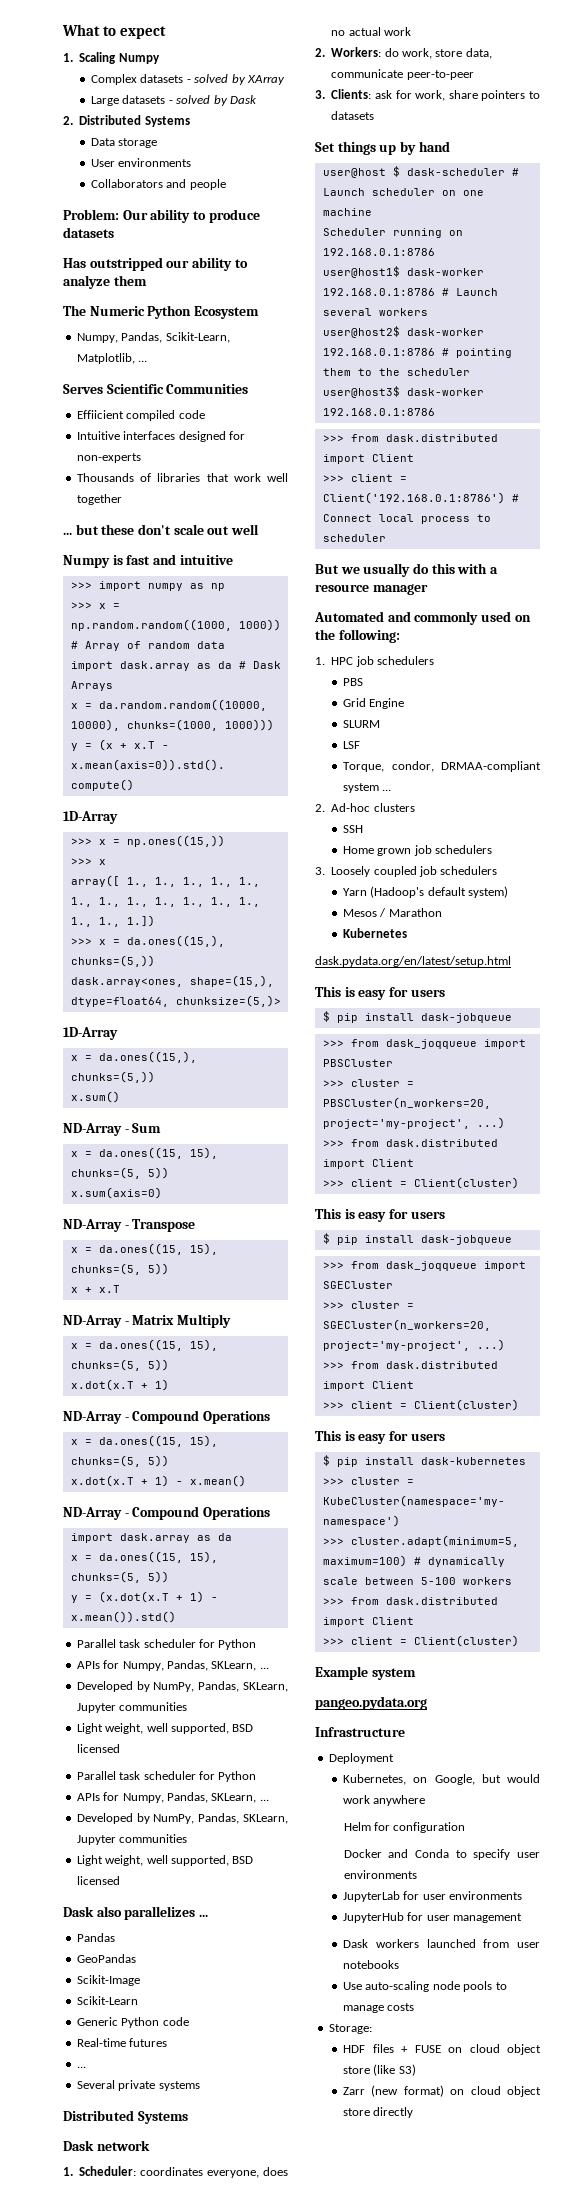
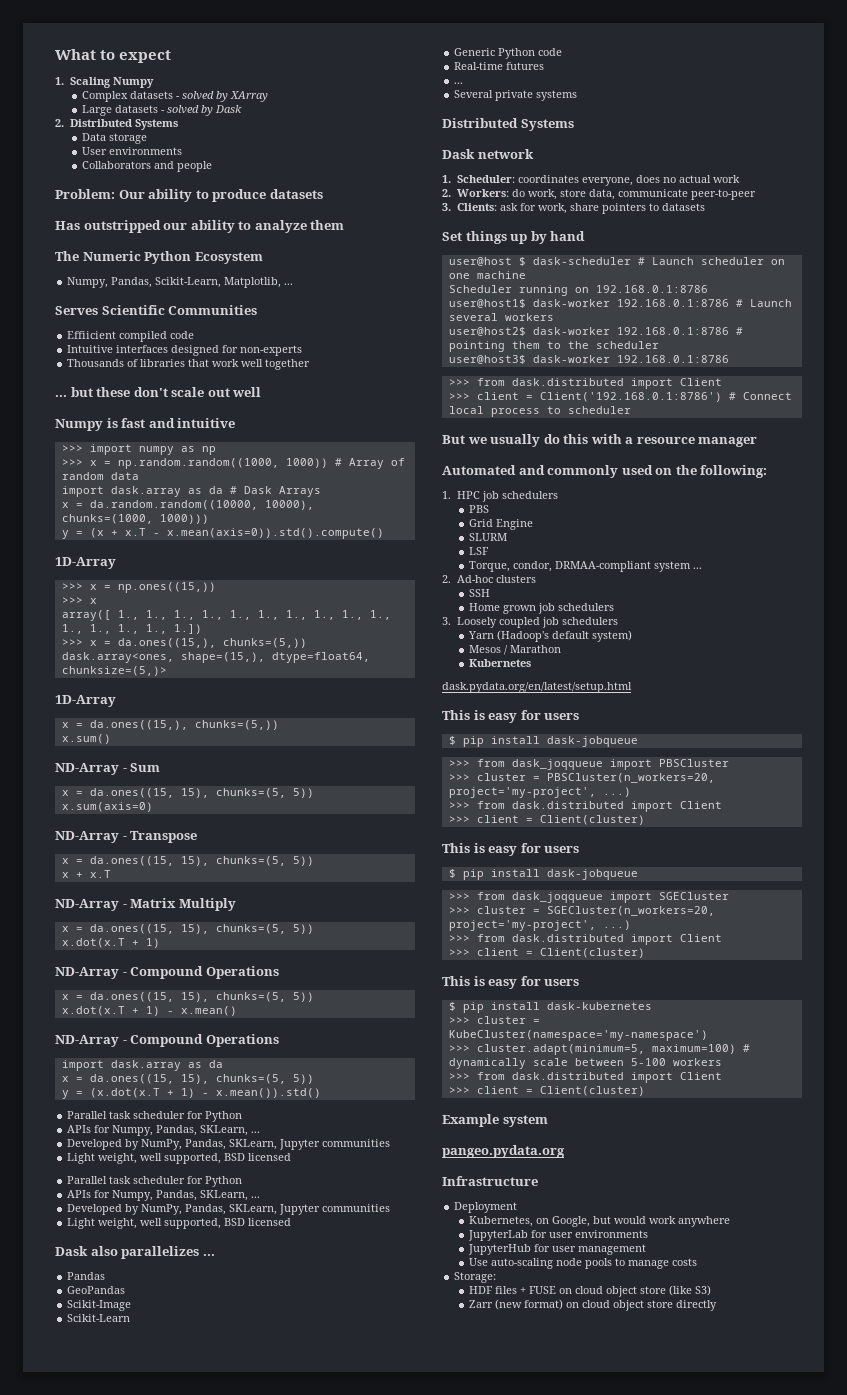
[343,1822,466,1833] [343,1849,540,1860] [343,1870,417,1879] // Helm for configuration // Docker and Conda to specify user environments -> (730, 1221) none
[343,1939,540,1948] [343,1960,400,1969] // Dask workers launched from user notebooks -> (646, 1249) none

